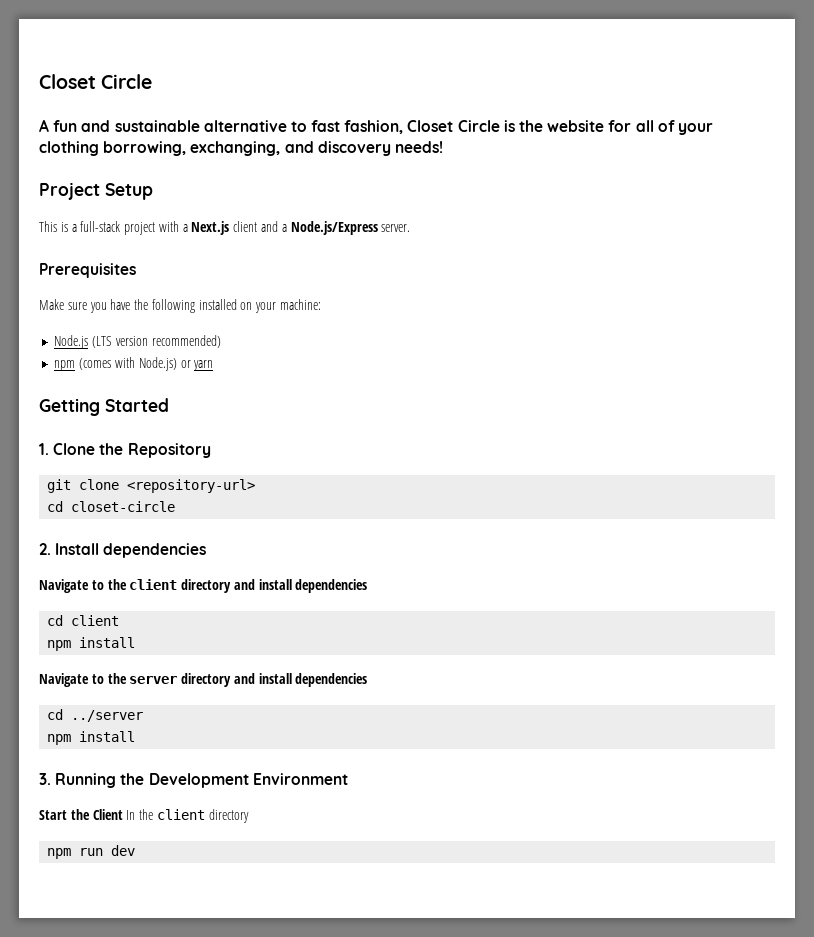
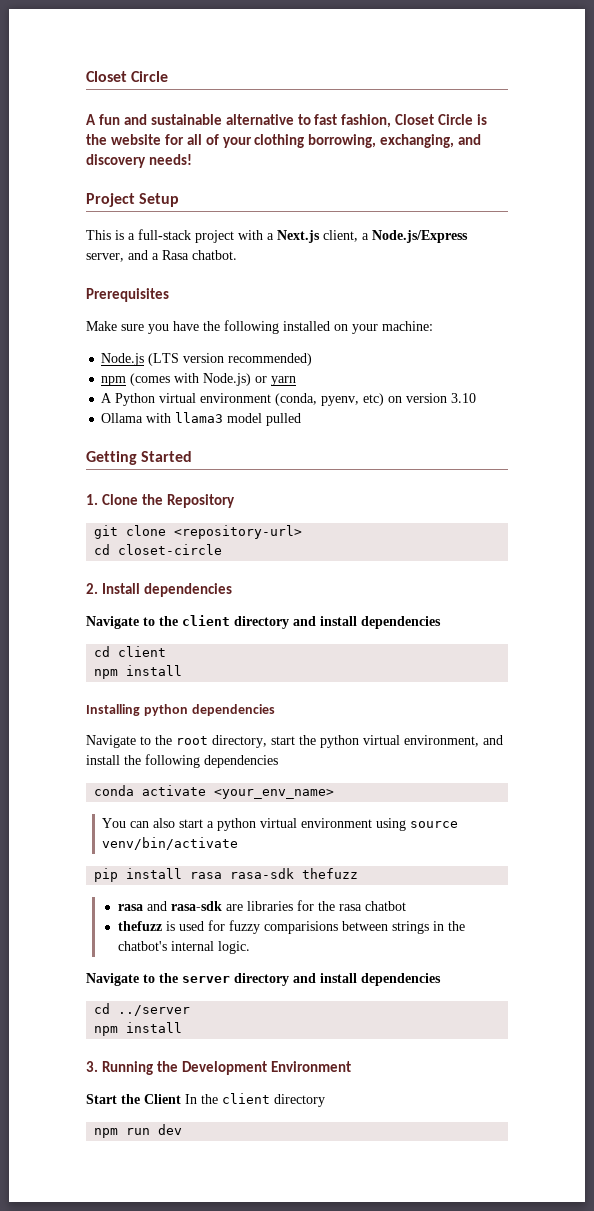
[233,221,411,235] client and a Node.js/Express server. -> [323,230,468,243] [86,250,237,262] client, a Node.js/Express server, and a Rasa chatbot.
(214, 365) none -> [101,393,477,406] [101,412,302,426] // A Python virtual environment (conda, pyenv, etc) on version 3.10 // Ollama with llama3 model pulled
(136, 642) none -> [86,704,275,716] [86,735,503,748] [86,754,278,768] [94,785,335,799] [102,818,459,831] [102,837,239,850] [94,868,359,882] [117,900,406,911] [117,920,465,934] [117,941,250,954] // Installing python dependencies // Navigate to the root directory, start the python virtual environment, and install the following dependencies // conda activate <your_env_name> // You can also start a python virtual environment using source venv/bin/activate // pip install rasa rasa-sdk thefuzz // rasa and rasa-sdk are libraries for the rasa chatbot // thefuzz is used for fuzzy comparisions between strings in the chatbot's internal logic.

